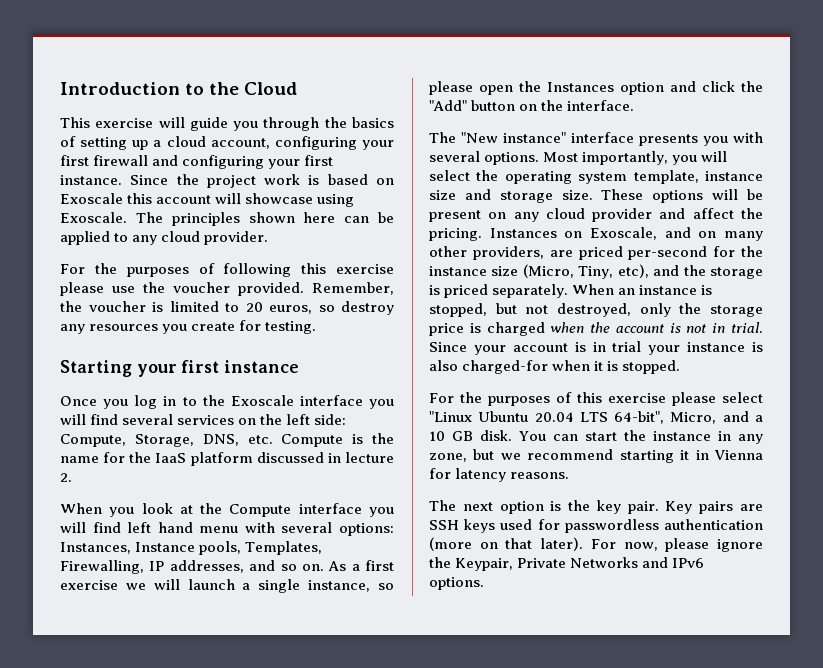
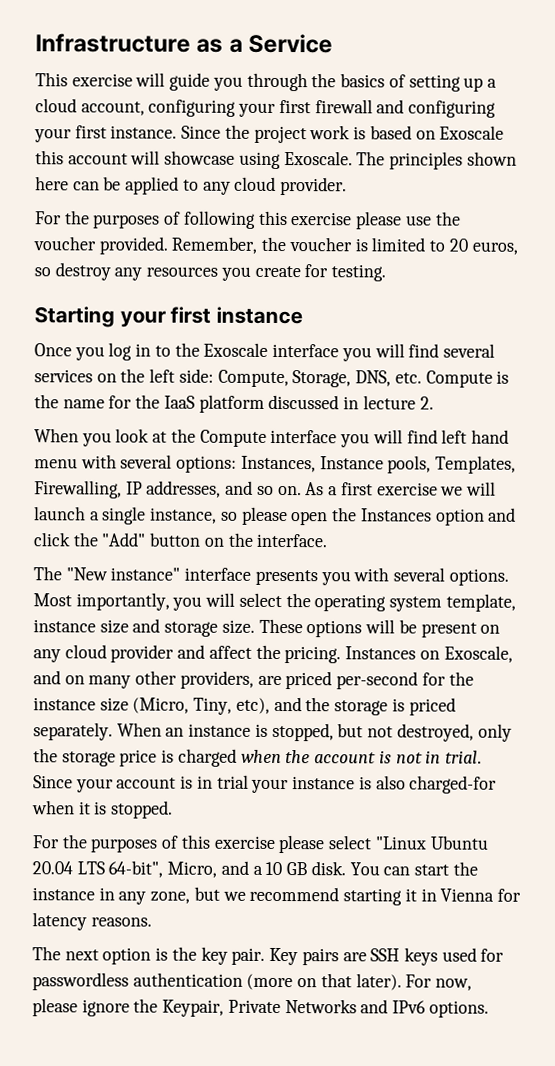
[60,82,298,95] Introduction to the Cloud -> [35,33,334,54] Infrastructure as a Service

